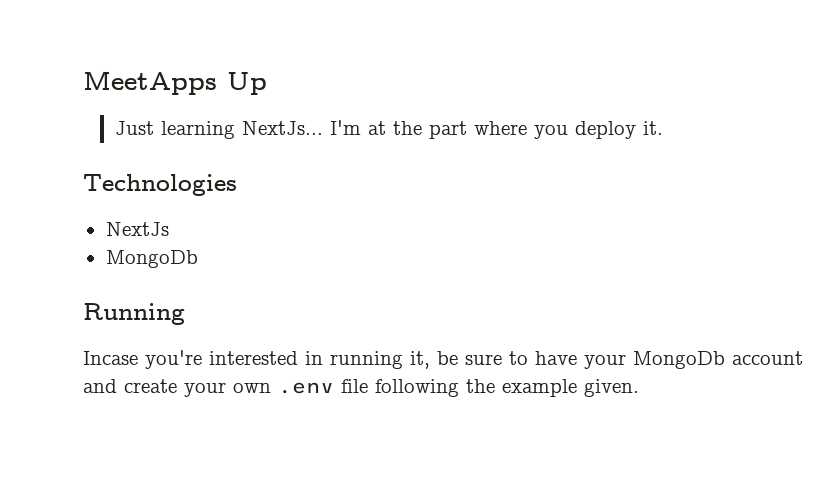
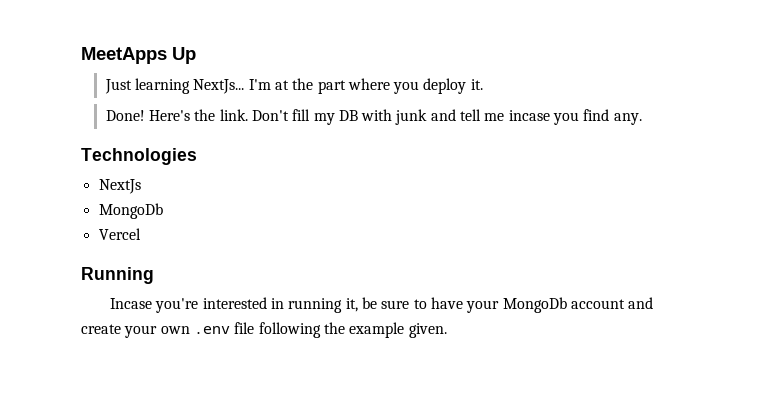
(663, 128) none -> [105,109,642,125] // Done! Here's the link. Don't fill my DB with junk and tell me incase you find any.
(198, 259) none -> [98,228,141,240] // Vercel

